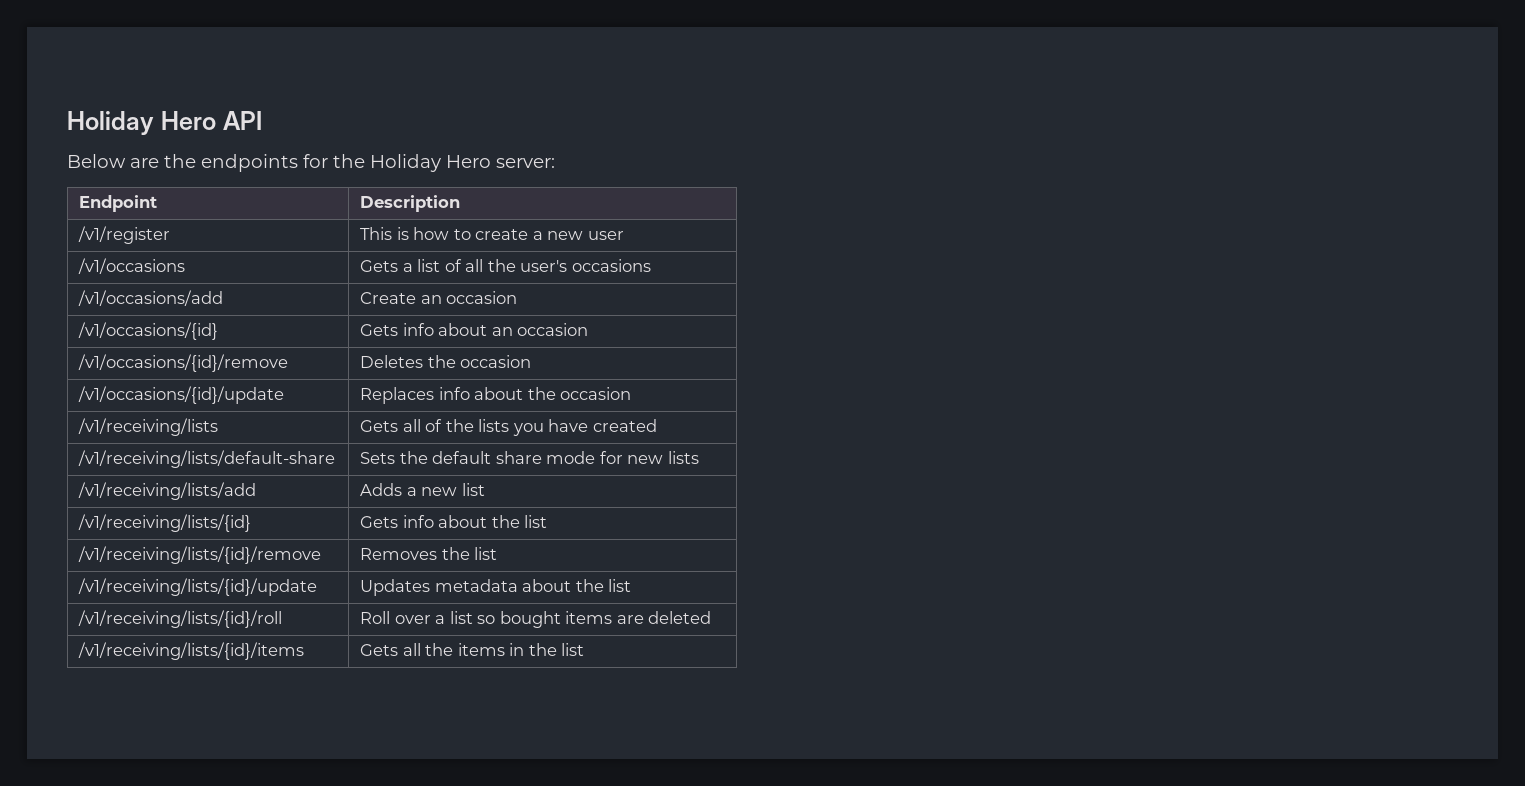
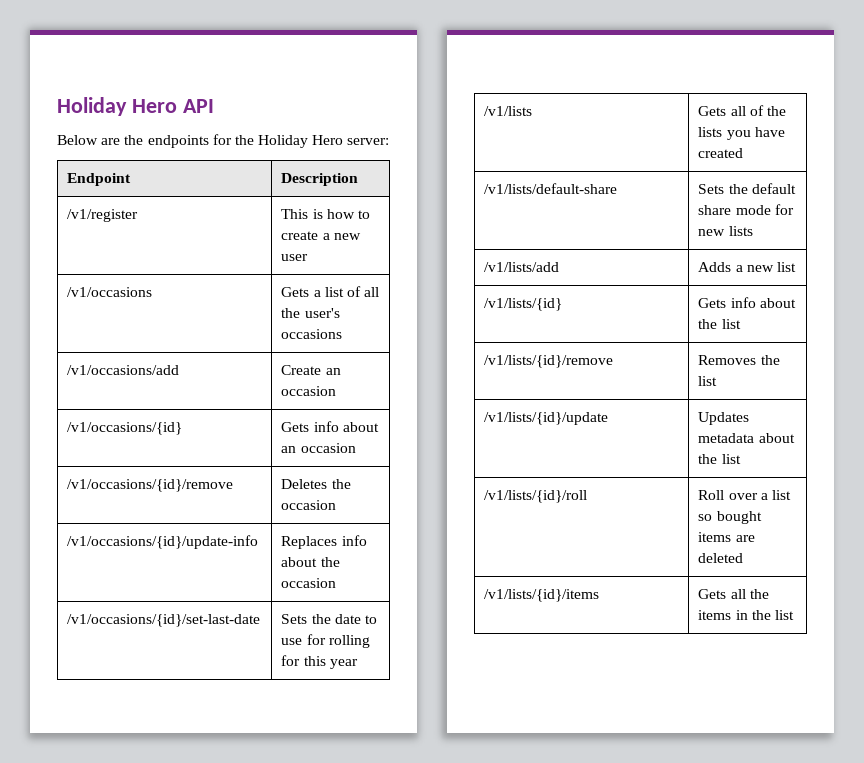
[78,386,285,404] /v1/occasions/{id}/update -> [67,535,259,549] /v1/occasions/{id}/update-info
[78,418,219,436] /v1/receiving/lists -> [67,614,261,627] [281,614,377,624] [281,634,370,648] [281,655,358,669] [484,106,533,116] /v1/occasions/{id}/set-last-date | Sets the date to use for rolling for this year // /v1/lists
[78,450,336,468] /v1/receiving/lists/default-share -> [484,183,618,194] /v1/lists/default-share
[78,482,257,500] /v1/receiving/lists/add -> [484,262,560,272] /v1/lists/add
[78,514,252,532] /v1/receiving/lists/{id} -> [484,298,563,311] /v1/lists/{id}
[78,546,322,564] /v1/receiving/lists/{id}/remove -> [484,355,614,368] /v1/lists/{id}/remove
[78,578,318,596] /v1/receiving/lists/{id}/update -> [484,412,609,425] /v1/lists/{id}/update
[78,610,283,628] /v1/receiving/lists/{id}/roll -> [484,490,588,503] /v1/lists/{id}/roll
[78,642,305,660] /v1/receiving/lists/{id}/items -> [484,589,600,602] /v1/lists/{id}/items

